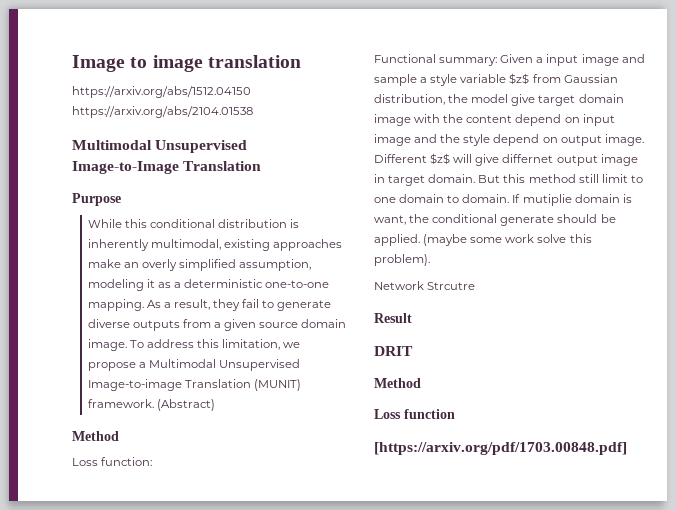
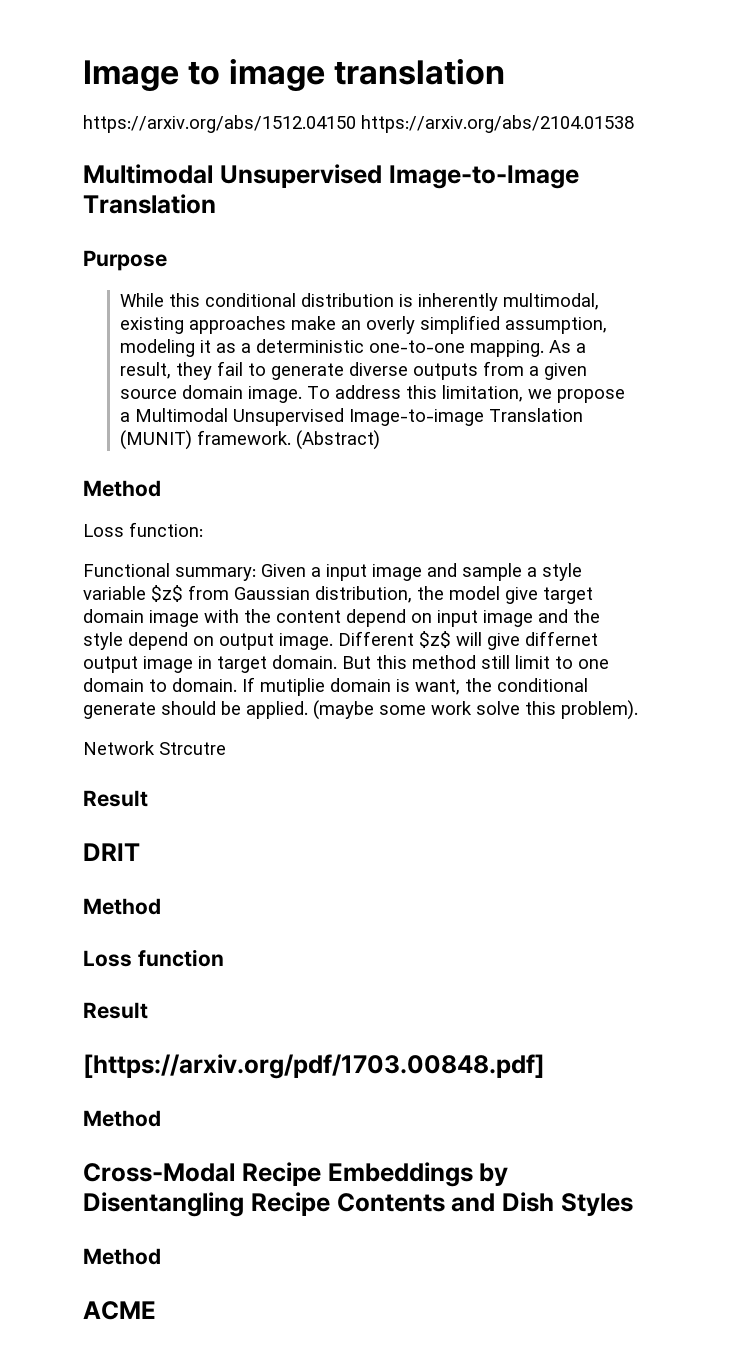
(455, 414) none -> [83,1002,148,1019] // Result
(627, 448) none -> [83,1110,161,1127] [83,1162,509,1187] [83,1192,633,1217] [83,1248,161,1265] [83,1301,156,1320] // Method // Cross-Modal Recipe Embeddings by Disentangling Recipe Contents and Dish Styles // Method // ACME

